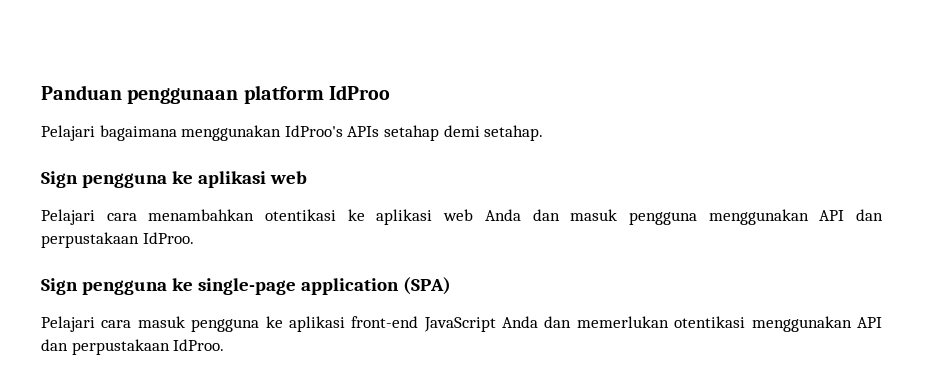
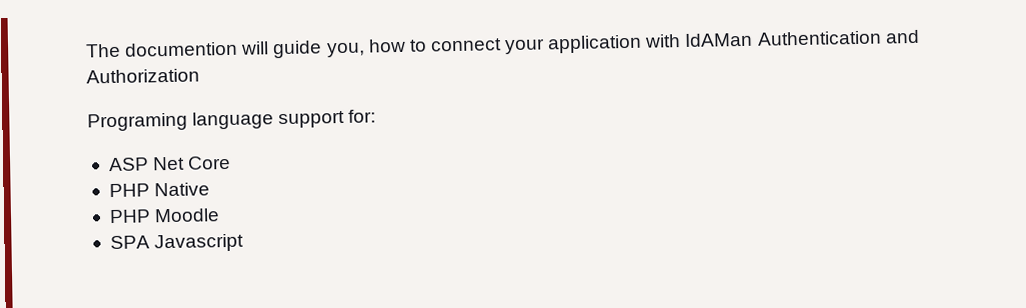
[41,85,391,104] [41,125,544,141] [41,171,307,188] [41,209,884,225] [41,232,194,248] [41,277,451,295] [41,316,882,332] [41,339,225,355] Panduan penggunaan platform IdProo // Pelajari bagaimana menggunakan IdProo's APIs setahap demi setahap. // Sign pengguna ke aplikasi web // Pelajari cara menambahkan otentikasi ke aplikasi web Anda dan masuk pengguna menggunakan API dan perpustakaan IdProo. // Sign pengguna ke single-page application (SPA) // Pelajari cara masuk pengguna ke aplikasi front-end JavaScript Anda dan memerlukan otentikasi menggunakan API dan perpustakaan IdProo. -> [86,29,920,59] [86,68,200,84] [87,109,377,132] [108,155,232,172] [108,182,211,198] [108,208,221,224] [109,233,245,253] The documention will guide you, how to connect your application with IdAMan Authentication and Authorization // Programing language support for: // ASP Net Core // PHP Native // PHP Moodle // SPA Javascript

